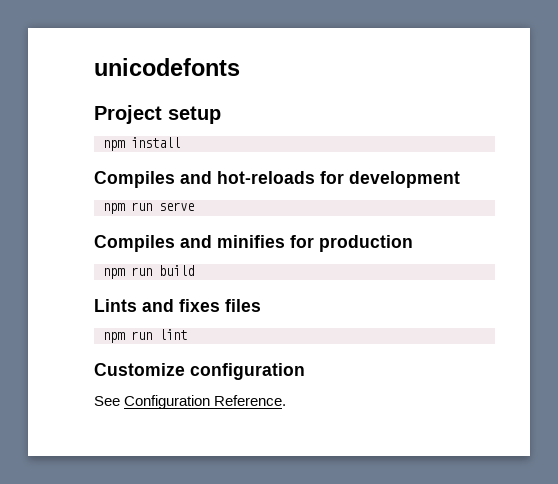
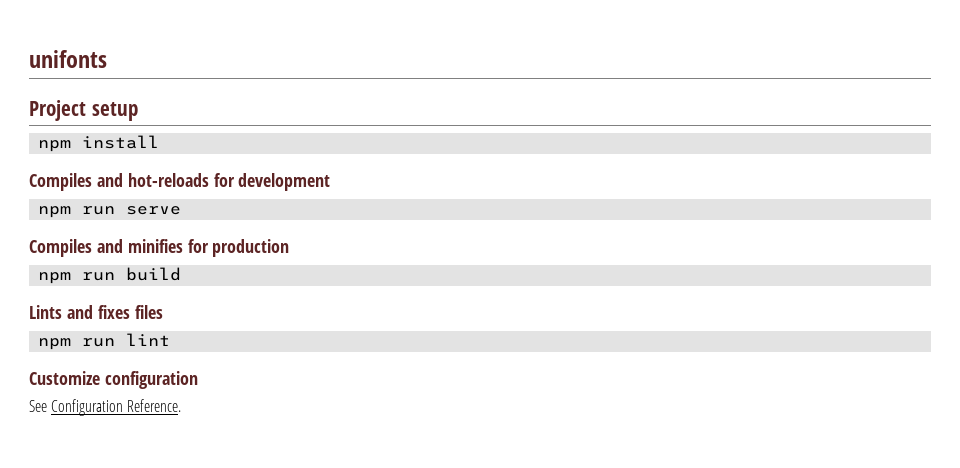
[94,58,240,76] unicodefonts -> [29,50,107,68] unifonts

